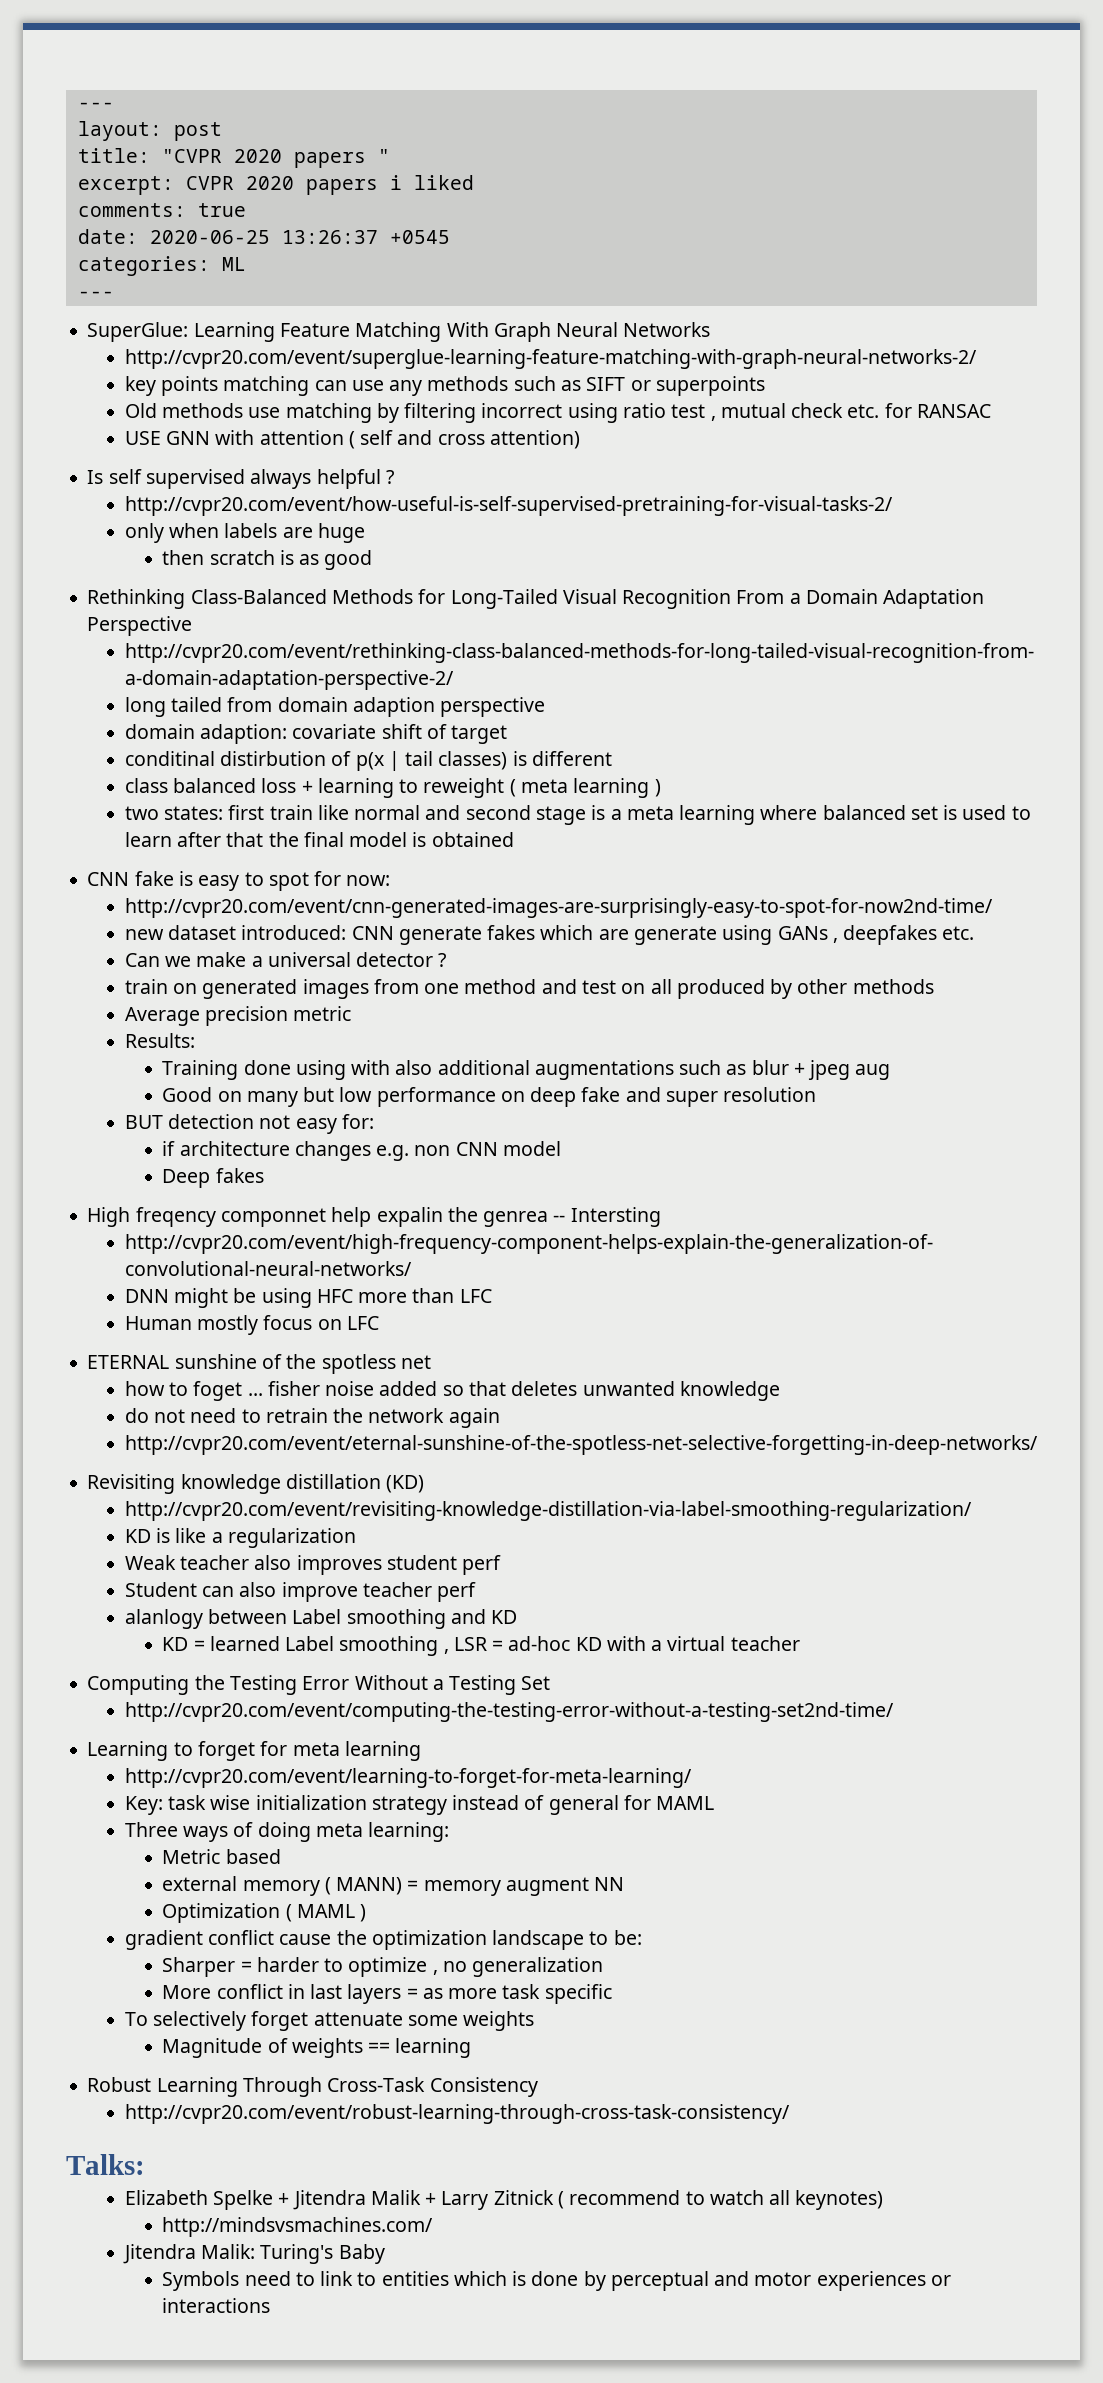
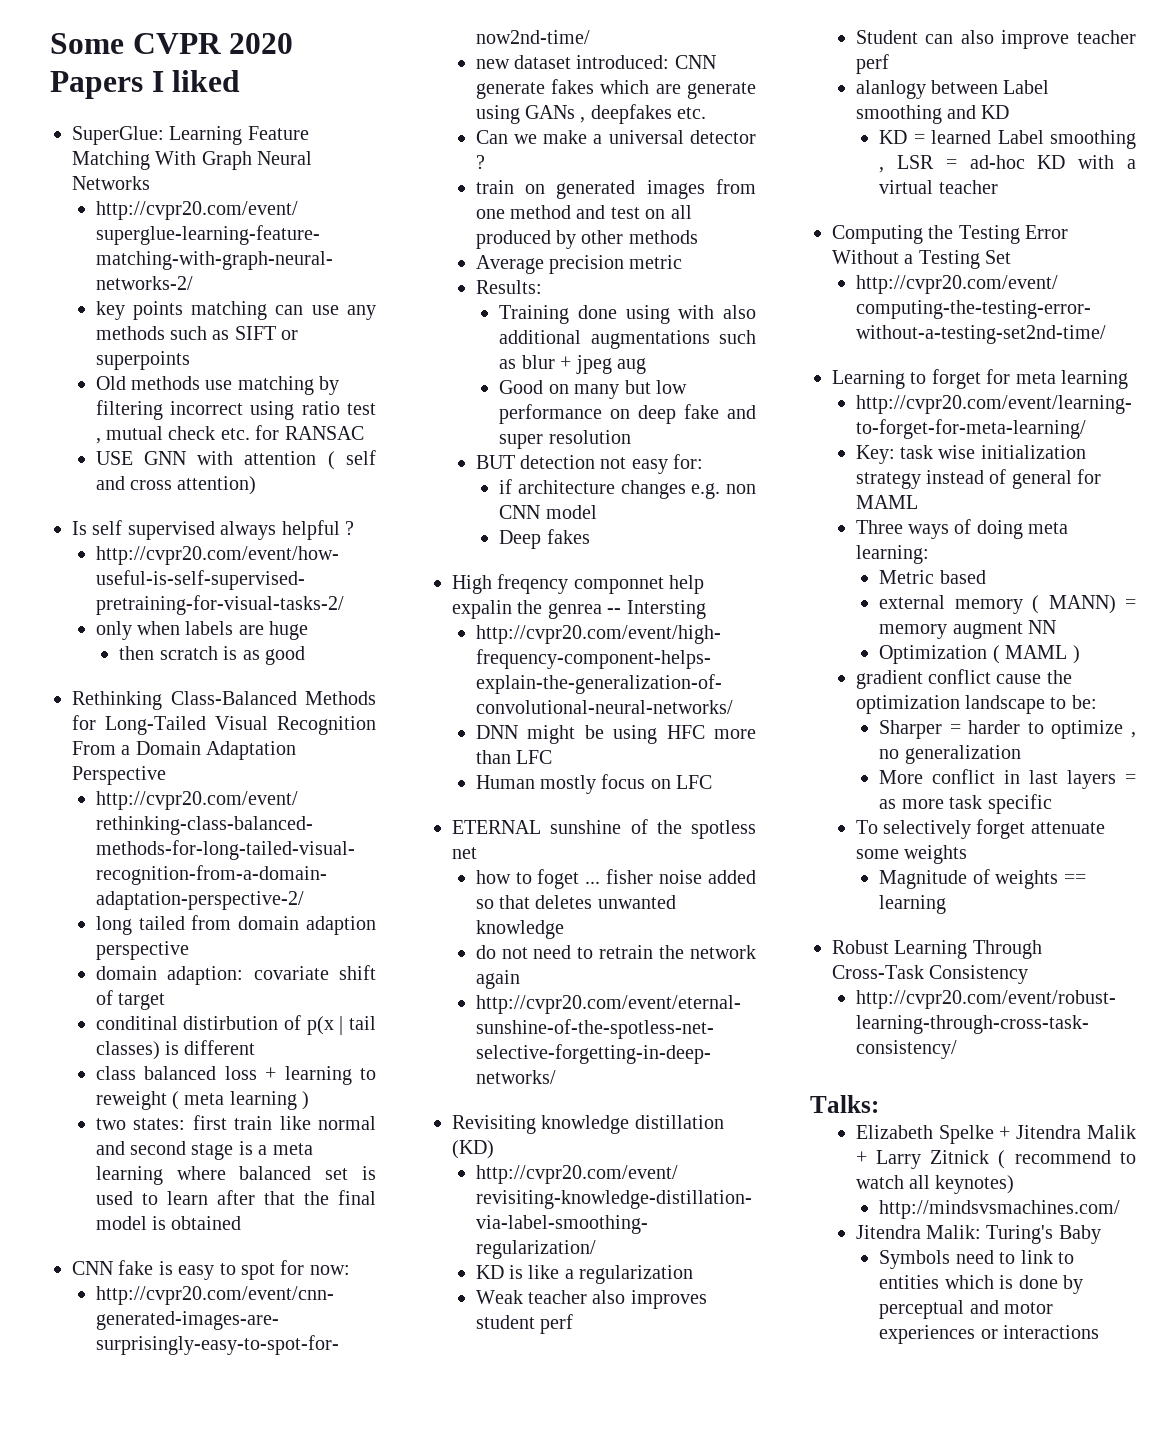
[77,102,114,109] [77,121,222,141] [77,148,390,168] [77,175,474,195] [77,203,246,217] [77,229,450,244] [77,256,246,276] [77,291,114,298] --- // layout: post // title: "CVPR 2020 papers " // excerpt: CVPR 2020 papers i liked // comments: true // date: 2020-06-25 13:26:37 +0545 // categories: ML // --- -> [50,33,294,54] [50,70,241,99] Some CVPR 2020 Papers I liked

